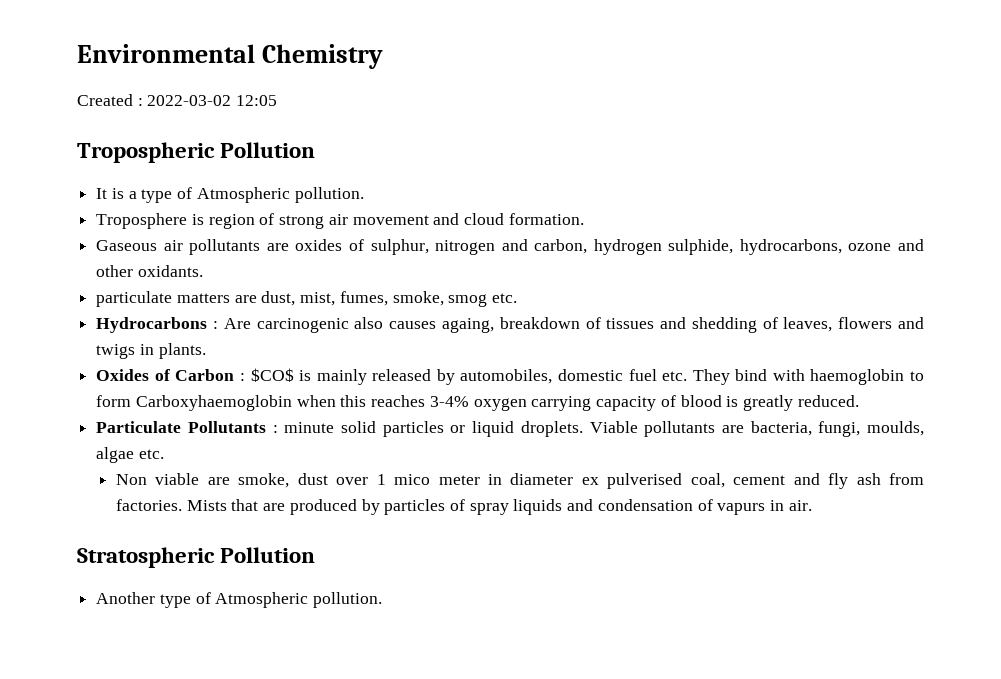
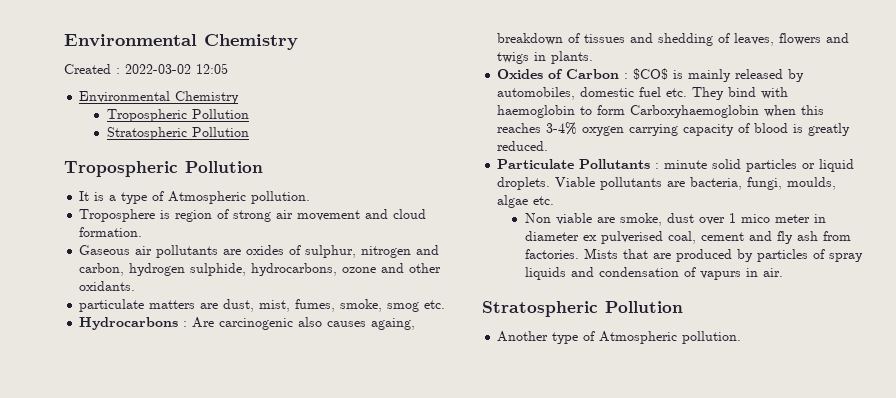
(278, 100) none -> [79,91,240,104] [106,109,249,122] [106,127,249,140] // Environmental Chemistry // Tropospheric Pollution // Stratospheric Pollution

